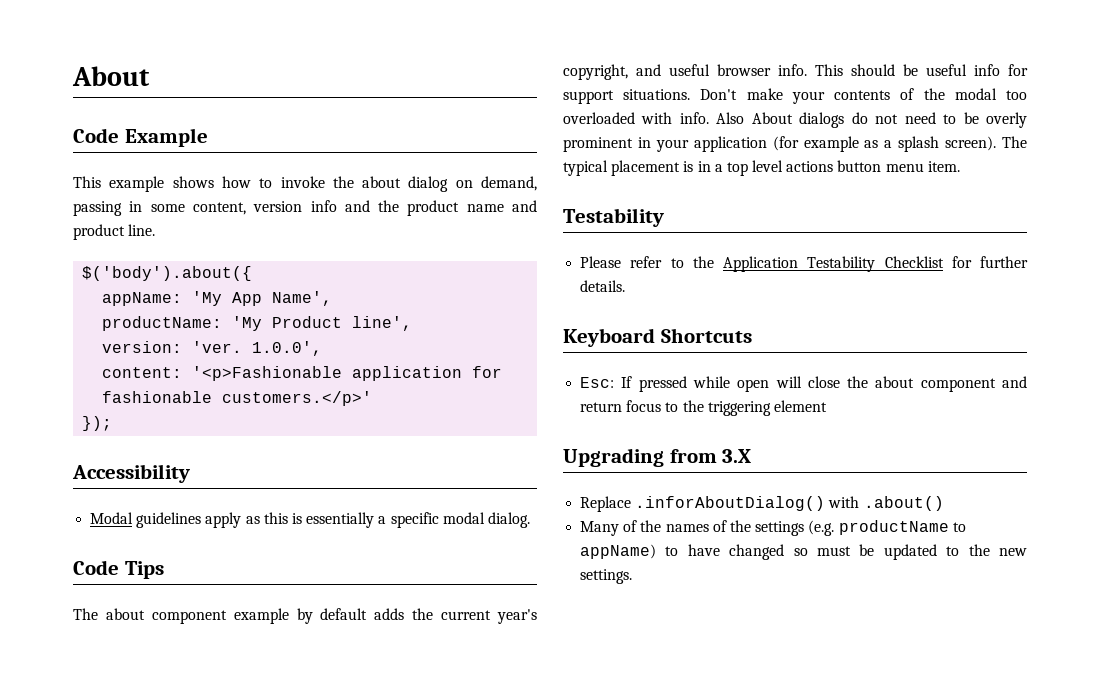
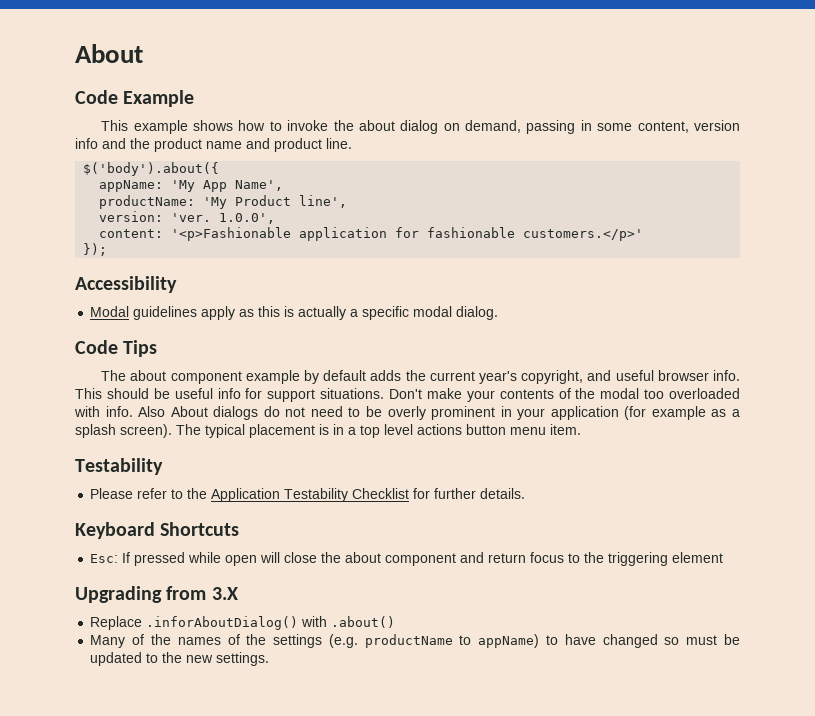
[306,512,375,528] essentially -> [298,306,347,320] actually

